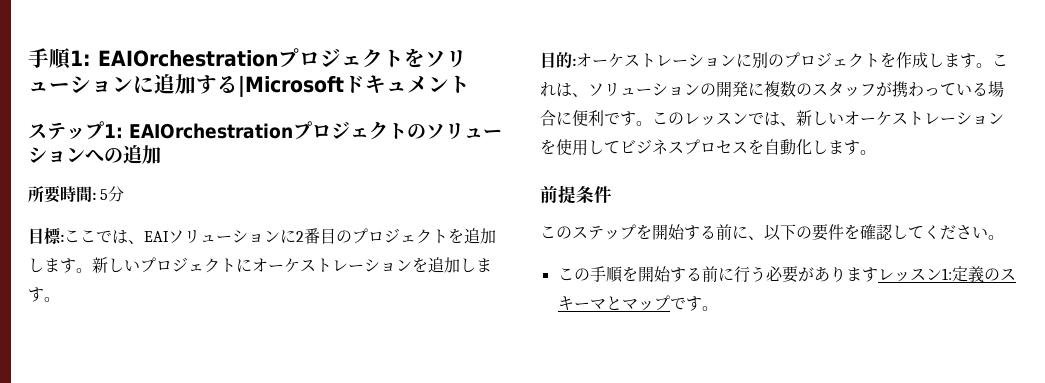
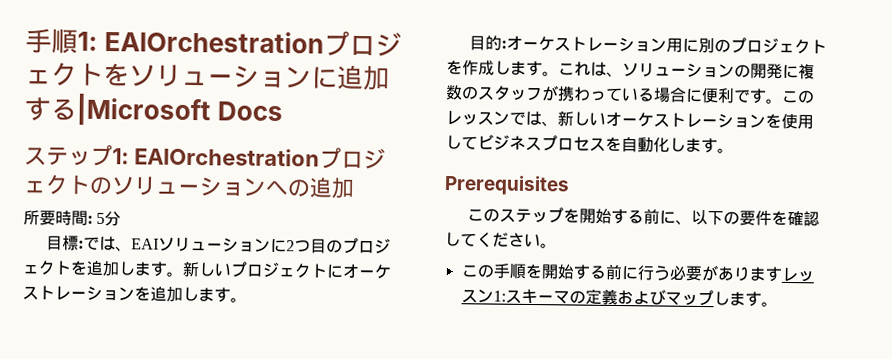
[344,75,470,94] ドキュメント -> [217,101,284,122] Docs
[64,230,96,243] ここ -> (84, 244) none
[304,228,320,244] 番 -> [293,240,311,253] つ
(736, 60) none -> [665,37,683,53] 用
[540,185,612,204] 前提条件 -> [444,174,570,196] Prerequisites
[951,266,1000,283] 定義の -> (506, 296) none
[605,295,686,311] とマップで -> [568,288,746,307] の定義およびマップしま

